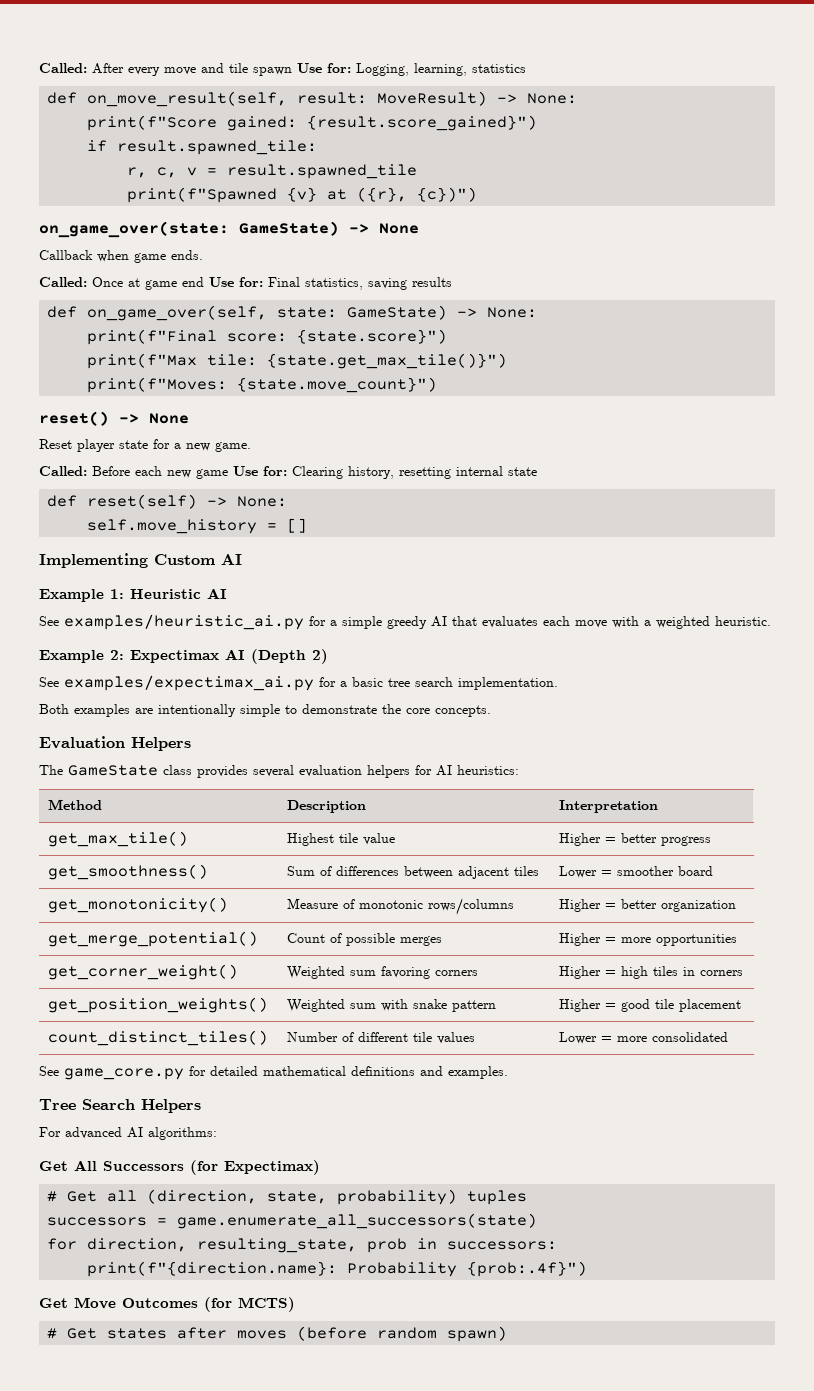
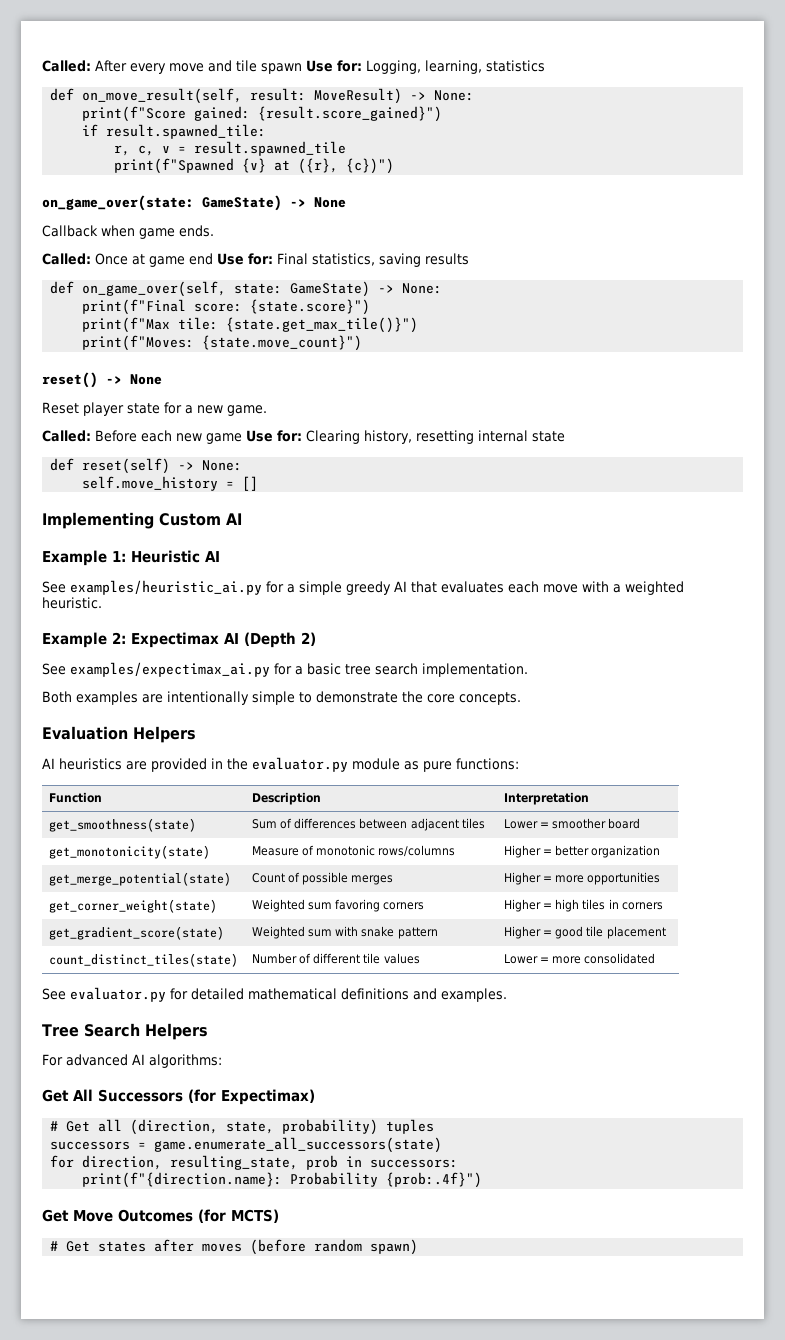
[39,765,519,778] [48,799,103,810] [287,800,367,813] [559,800,659,813] [48,831,189,847] [287,833,396,846] [559,833,712,846] [48,864,209,880] The GameState class provides several evaluation helpers for AI heuristics: // Method | Description | Interpretation // get_max_tile() | Highest tile value | Higher = better progress // get_smoothness() -> [42,757,519,772] [48,792,102,803] [251,792,321,805] [503,792,589,805] [48,818,196,832] AI heuristics are provided in the evaluator.py module as pure functions: // Function | Description | Interpretation // get_smoothness(state)
[48,897,229,913] get_monotonicity() -> [48,845,210,859] get_monotonicity(state)
[48,931,259,947] get_merge_potential() -> [48,872,231,886] get_merge_potential(state)
[48,964,239,980] get_corner_weight() -> [48,899,217,913] get_corner_weight(state)
[48,997,269,1013] get_position_weights() -> [48,926,224,940] get_gradient_score(state)
[48,1030,269,1046] count_distinct_tiles() -> [48,953,238,967] count_distinct_tiles(state)
[64,1068,184,1080] game_core.py -> [70,987,166,1002] evaluator.py

